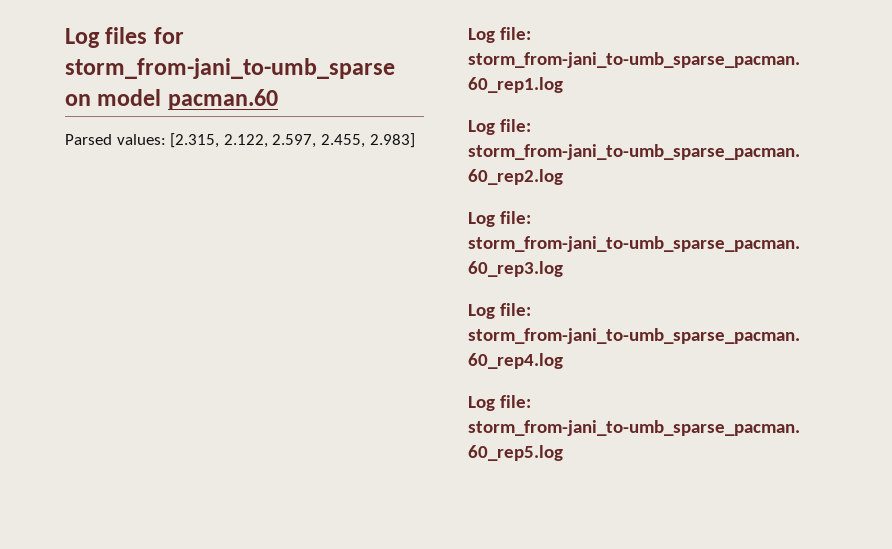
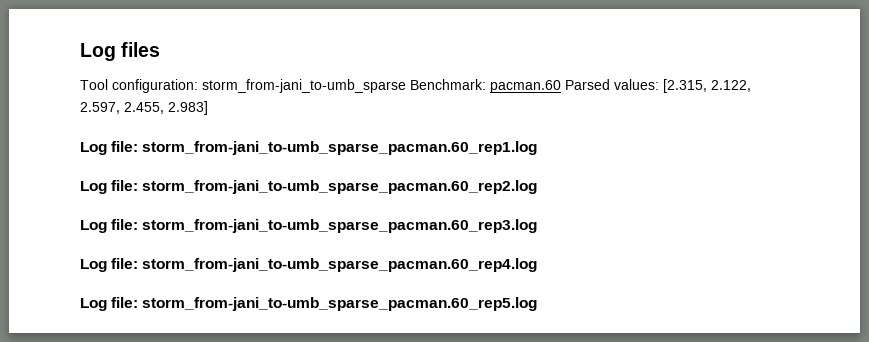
[153,27,184,44] [65,58,395,79] [65,89,162,106] for storm_from-jani_to-umb_sparse on model -> [80,79,486,93] // Tool configuration: storm_from-jani_to-umb_sparse Benchmark:
(278, 99) // -> (561, 86) none

